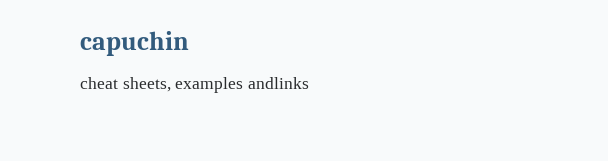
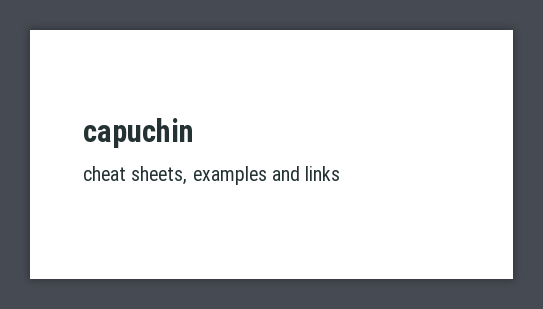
[248,77,310,89] andlinks -> [271,166,341,181] and links

